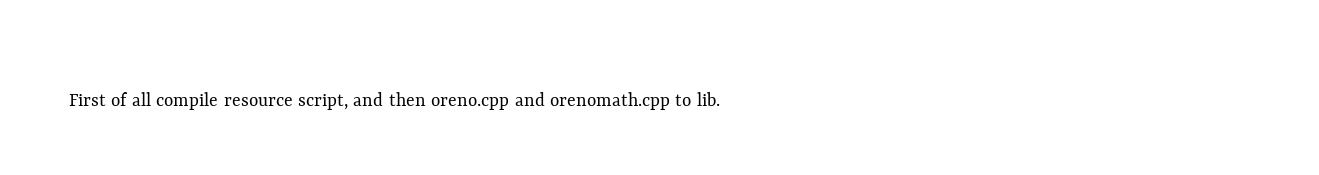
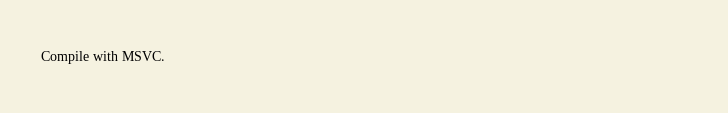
[69,92,720,110] First of all compile resource script, and then oreno.cpp and orenomath.cpp to lib. -> [41,51,165,64] Compile with MSVC.

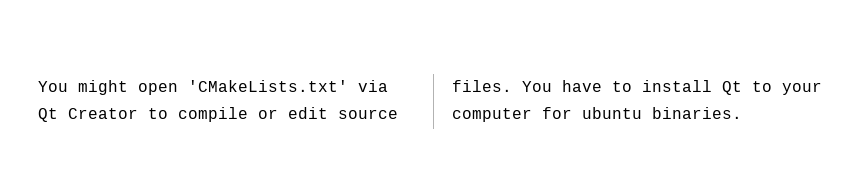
[41,51,165,64] Compile with MSVC. -> [38,80,388,95] [38,107,398,122] [452,80,822,95] [452,107,742,122] You might open 'CMakeLists.txt' via Qt Creator to compile or edit source files. You have to install Qt to your computer for ubuntu binaries.

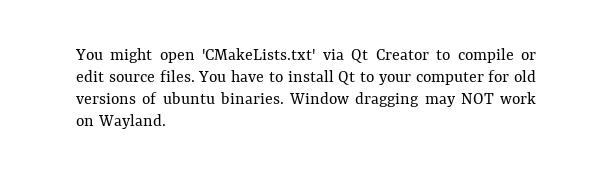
[582,107,742,119] ubuntu binaries. -> [514,70,536,82] [76,92,536,107] [76,114,166,129] old versions of ubuntu binaries. Window dragging may NOT work on Wayland.

